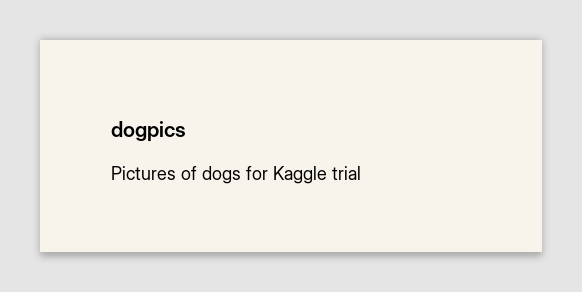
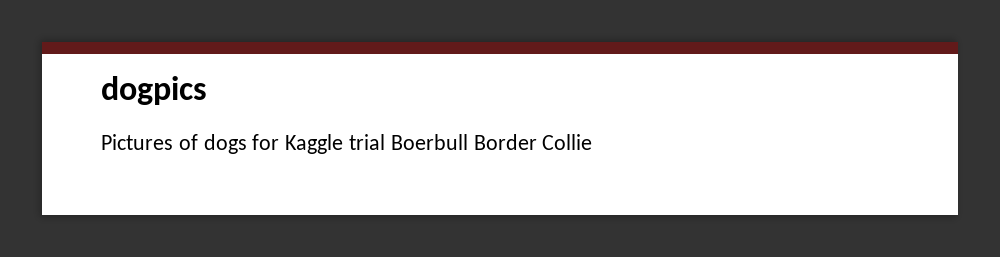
(361, 173) none -> [390,134,593,150] Boerbull Border Collie

